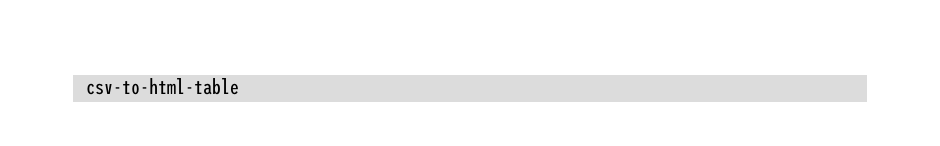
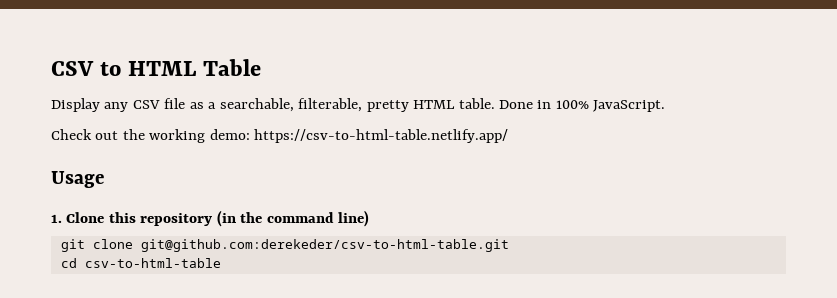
(85, 86) none -> [51,59,262,76] [51,98,666,112] [51,129,509,143] [51,171,104,188] [51,210,370,227] [60,239,509,252] [60,258,77,268] CSV to HTML Table // Display any CSV file as a searchable, filterable, pretty HTML table. Done in 100% JavaScript. // Check out the working demo: https://csv-to-html-table.netlify.app/ // Usage // 1. Clone this repository (in the command line) // git clone git@github.com:derekeder/csv-to-html-table.git // cd

